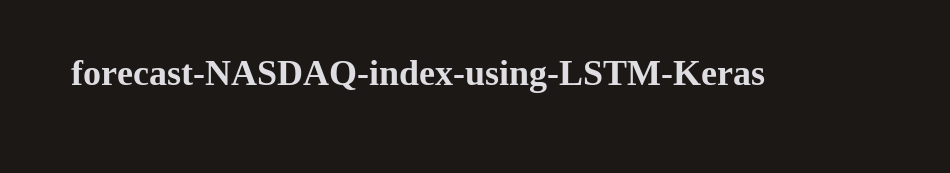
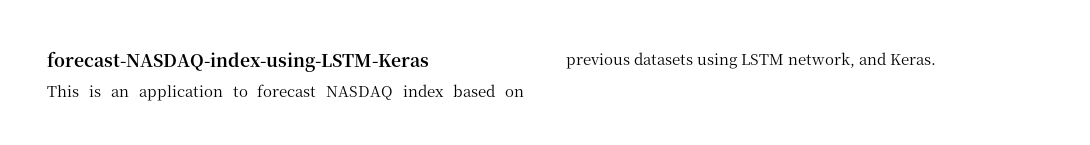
(765, 76) none -> [47,84,525,101] [566,52,937,69] // This is an application to forecast NASDAQ index based on previous datasets using LSTM network, and Keras.

